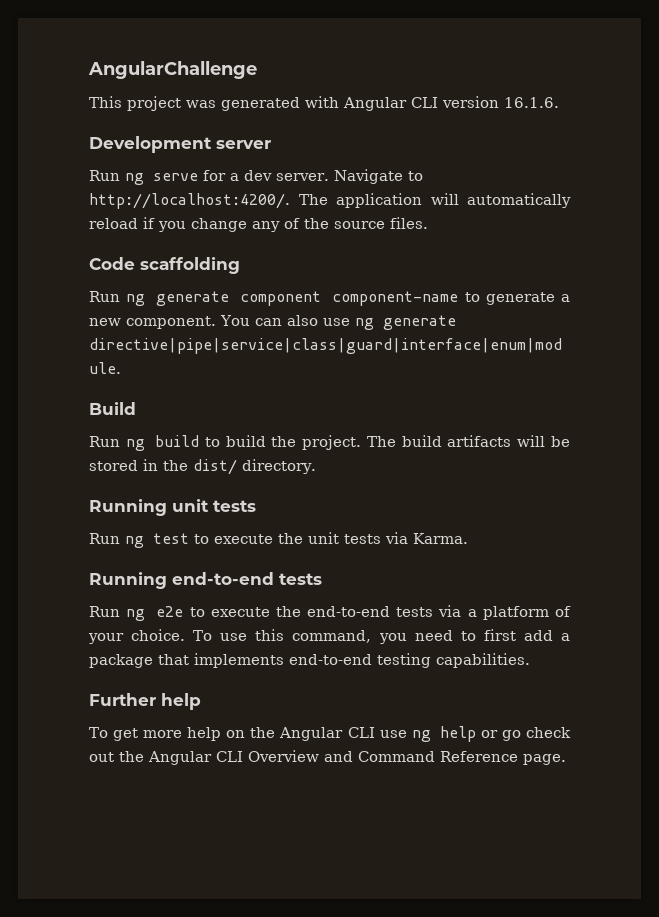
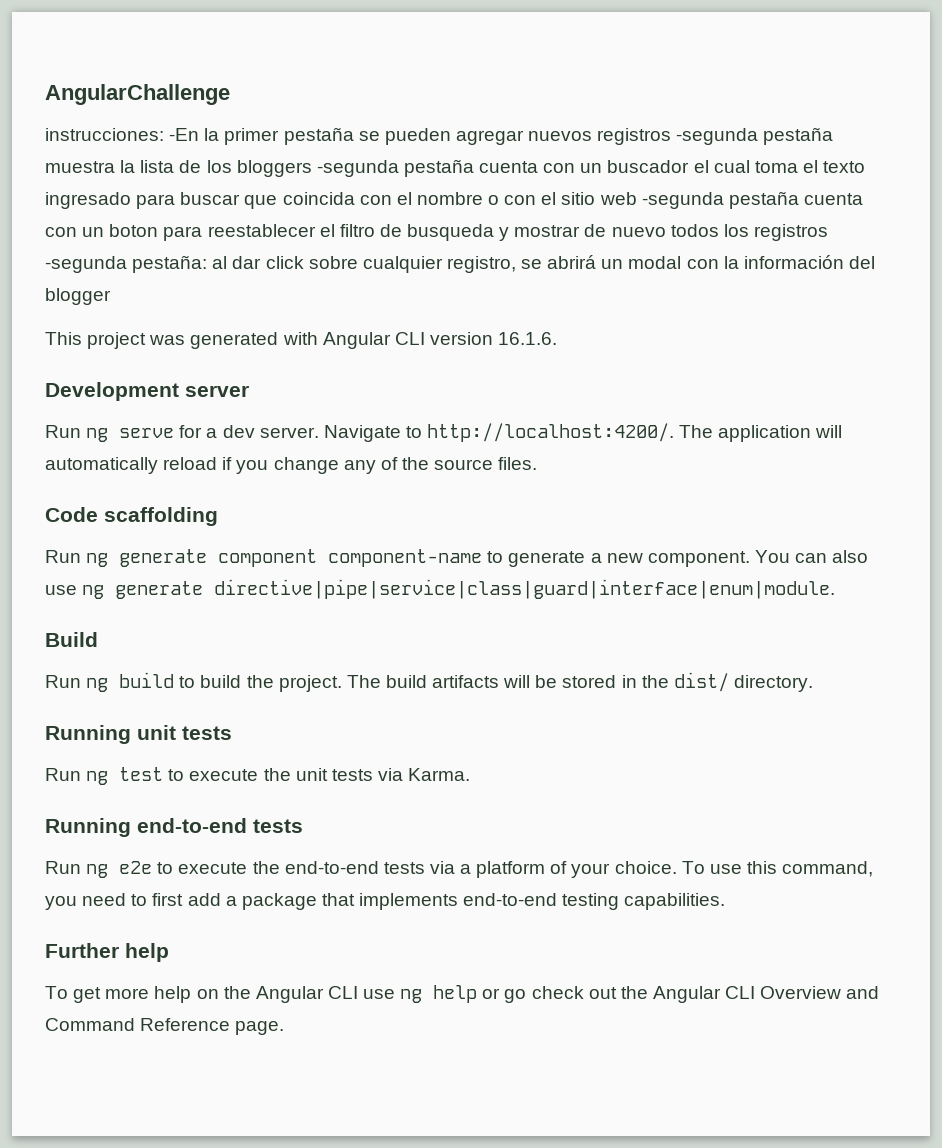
(257, 70) none -> [45,127,834,145] [45,159,866,177] [45,191,863,209] [45,224,828,241] [45,255,875,273] [45,288,111,305] // instrucciones: -En la primer pestaña se pueden agregar nuevos registros -segunda pestaña muestra la lista de los bloggers -segunda pestaña cuenta con un buscador el cual toma el texto ingresado para buscar que coincida con el nombre o con el sitio web -segunda pestaña cuenta con un boton para reestablecer el filtro de busqueda y mostrar de nuevo todos los registros -segunda pestaña: al dar click sobre cualquier registro, se abrirá un modal con la información del blogger

